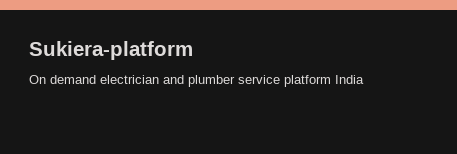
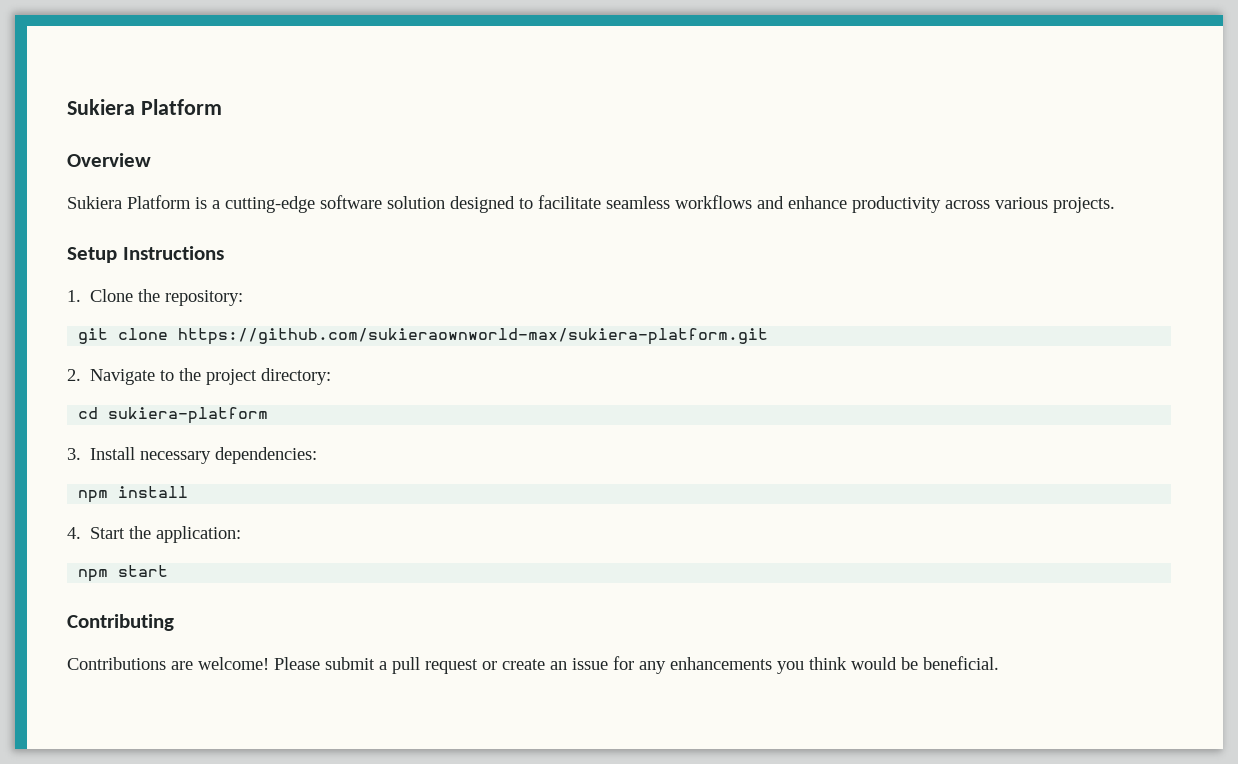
[29,41,193,60] [29,75,364,87] Sukiera-platform // On demand electrician and plumber service platform India -> [67,99,222,115] [67,153,151,167] [67,195,1115,213] [67,246,224,263] [67,289,244,306] [78,328,769,345] [67,368,332,385] [78,407,269,424] [67,447,318,464] [78,486,189,503] [67,526,242,543] [78,565,169,582] [67,614,174,631] [67,656,999,674] Sukiera Platform // Overview // Sukiera Platform is a cutting-edge software solution designed to facilitate seamless workflows and enhance productivity across various projects. // Setup Instructions // 1. Clone the repository: // git clone https://github.com/sukieraownworld-max/sukiera-platform.git // 2. Navigate to the project directory: // cd sukiera-platform // 3. Install necessary dependencies: // npm install // 4. Start the application: // npm start // Contributing // Contributions are welcome! Please submit a pull request or create an issue for any enhancements you think would be beneficial.

